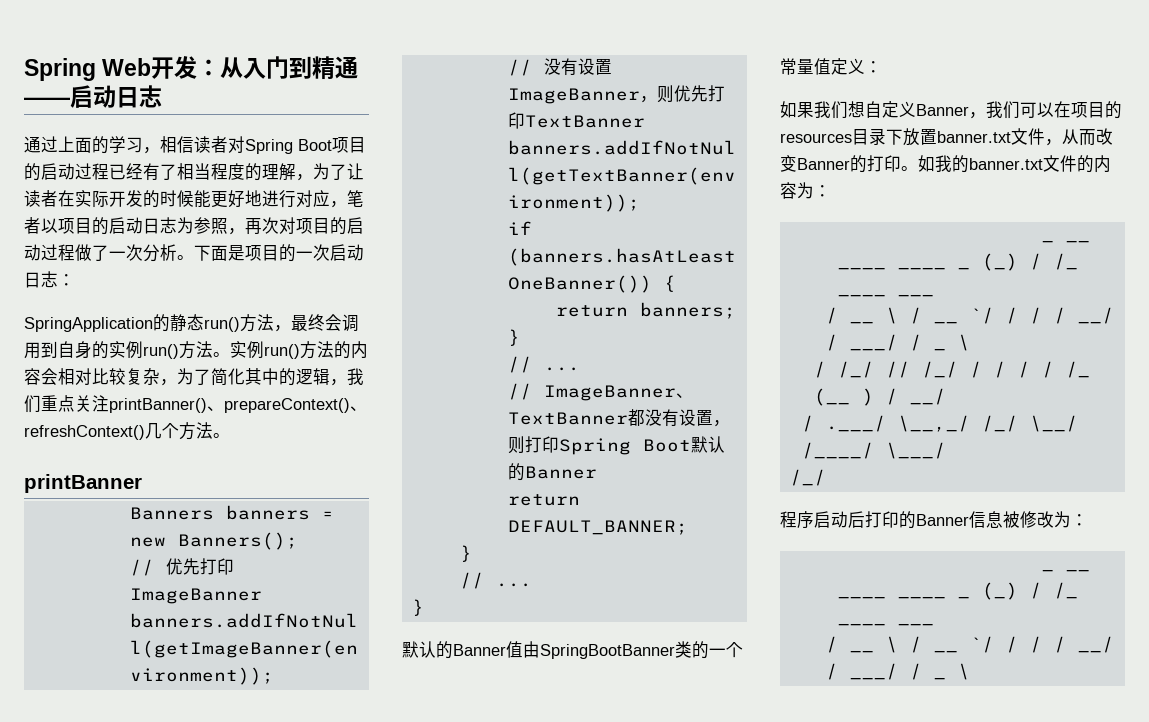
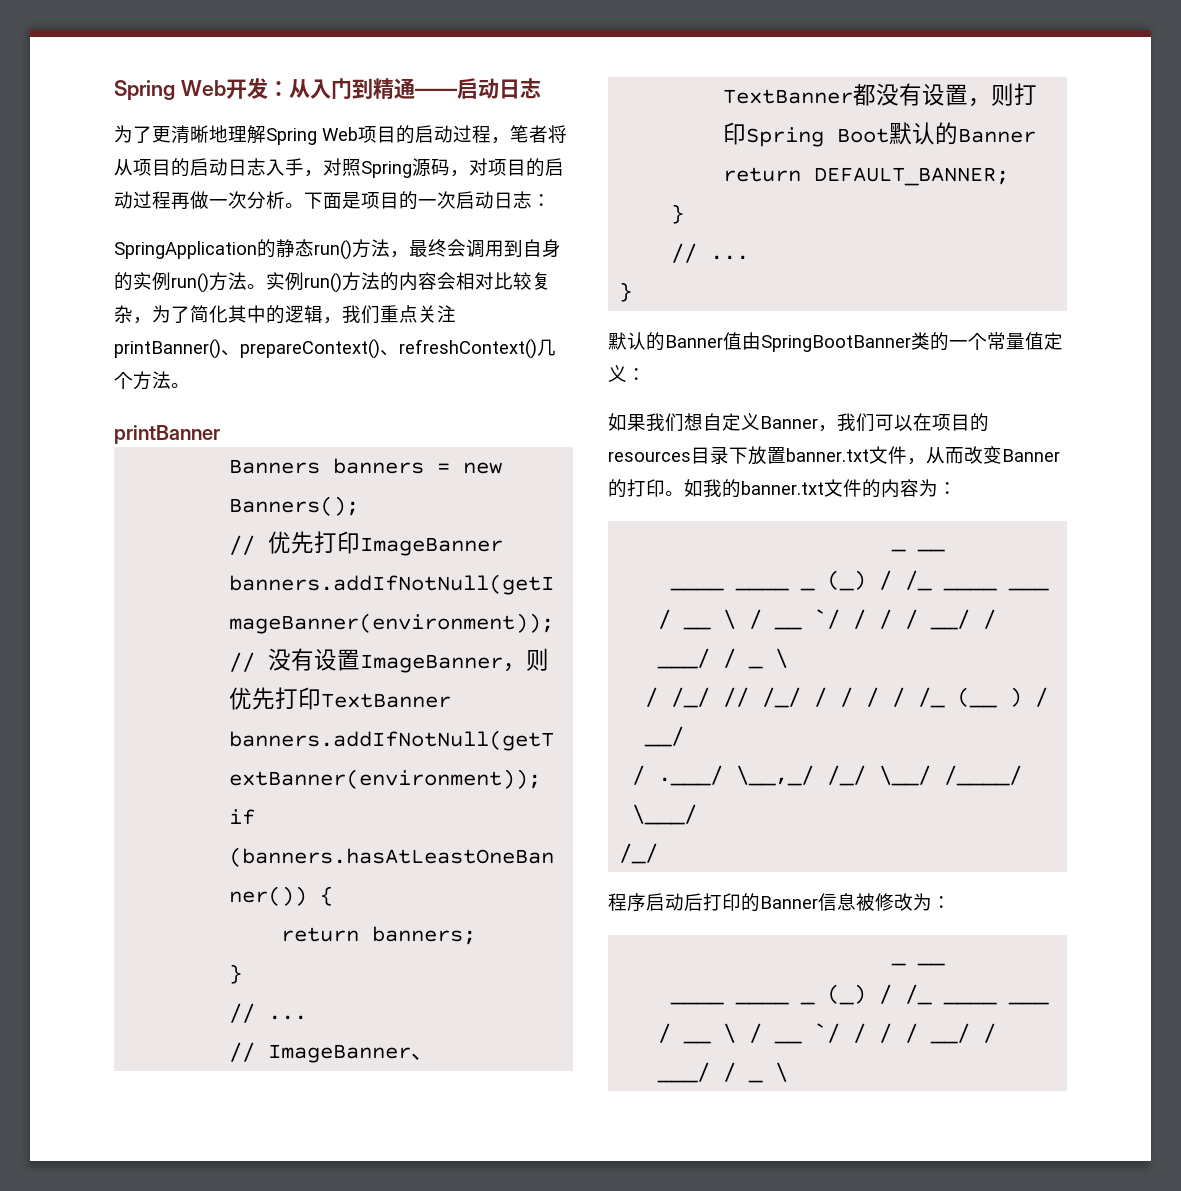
[24,136,366,154] [24,163,364,181] [24,190,364,208] [24,217,279,235] 通过上面的学习，相信读者对Spring Boot项目的启动过程已经有了相当程度的理解，为了让读者在实际开发的时候能更好地进行对应，笔者以项目的启动日志为参照，再次 -> [114,125,567,145] [114,158,469,178] 为了更清晰地理解Spring Web项目的启动过程，笔者将从项目的启动日志入手，对照Spring源码，
[75,244,109,261] 做了 -> [171,191,209,210] 再做

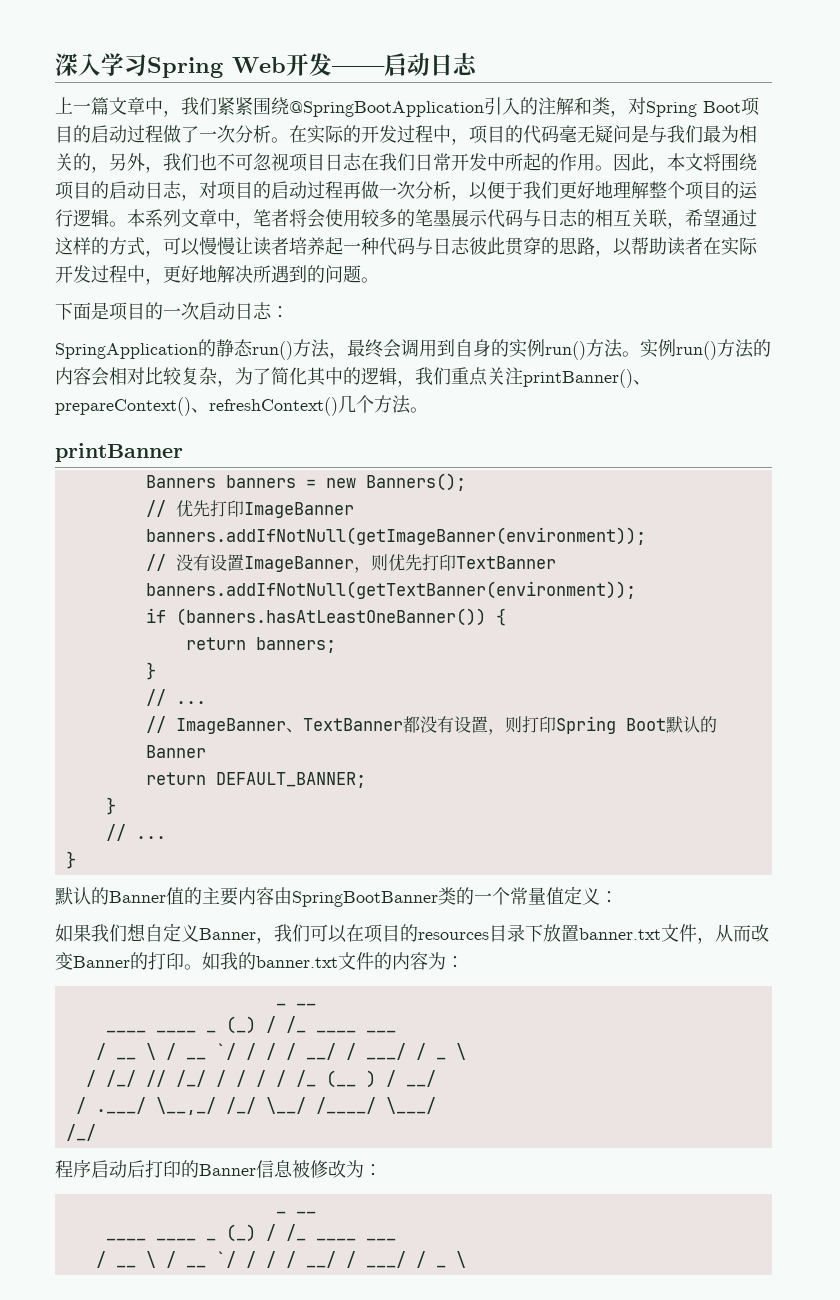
(114, 90) none -> [55,53,147,76] 深入学习
[267,78,415,99] ：从入门到精通 -> (332, 64) none
[114,125,567,145] [114,158,450,178] 为了更清晰地理解Spring Web项目的启动过程，笔者将从项目的启动日志入手，对照Spring源码 -> [55,97,760,117] [55,124,757,145] [55,153,757,173] [55,181,182,200] 上一篇文章中，我们紧紧围绕@SpringBootApplication引入的注解和类，对Spring Boot项目的启动过程做了一次分析。在实际的开发过程中，项目的代码毫无疑问是与我们最为相关的，另外，我们也不可忽视项目日志在我们日常开发中所起的作用。因此，本文将围绕项目的启动日志
[285,203,304,208] 。 -> [451,181,758,201] [55,209,757,229] [55,237,758,257] [55,265,379,285] ，以便于我们更好地理解整个项目的运行逻辑。本系列文章中，笔者将会使用较多的笔墨展示代码与日志的相互关联，希望通过这样的方式，可以慢慢让读者培养起一种代码与日志彼此贯穿的思路，以帮助读者在实际开发过程中，更好地解决所遇到的问题。 //
(742, 341) none -> [184,887,274,906] 的主要内容

